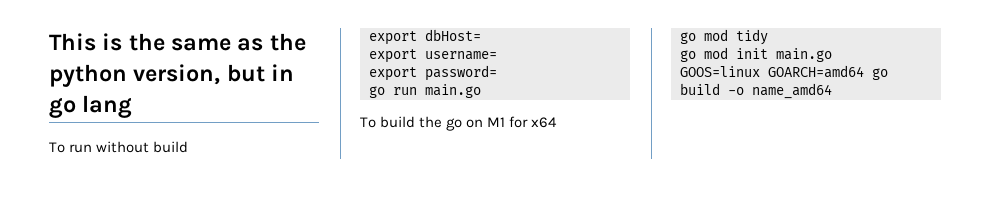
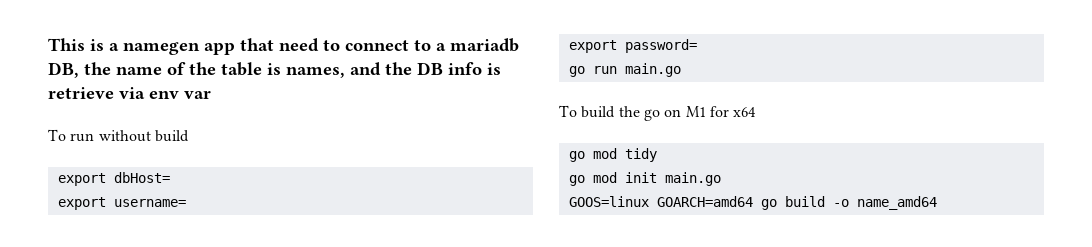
[128,33,306,51] [49,64,295,87] [49,95,133,118] the same as the python version, but in go lang -> [109,38,519,55] [48,62,501,78] [48,87,211,99] a namegen app that need to connect to a mariadb DB, the name of the table is names, and the DB info is retrieve via env var

